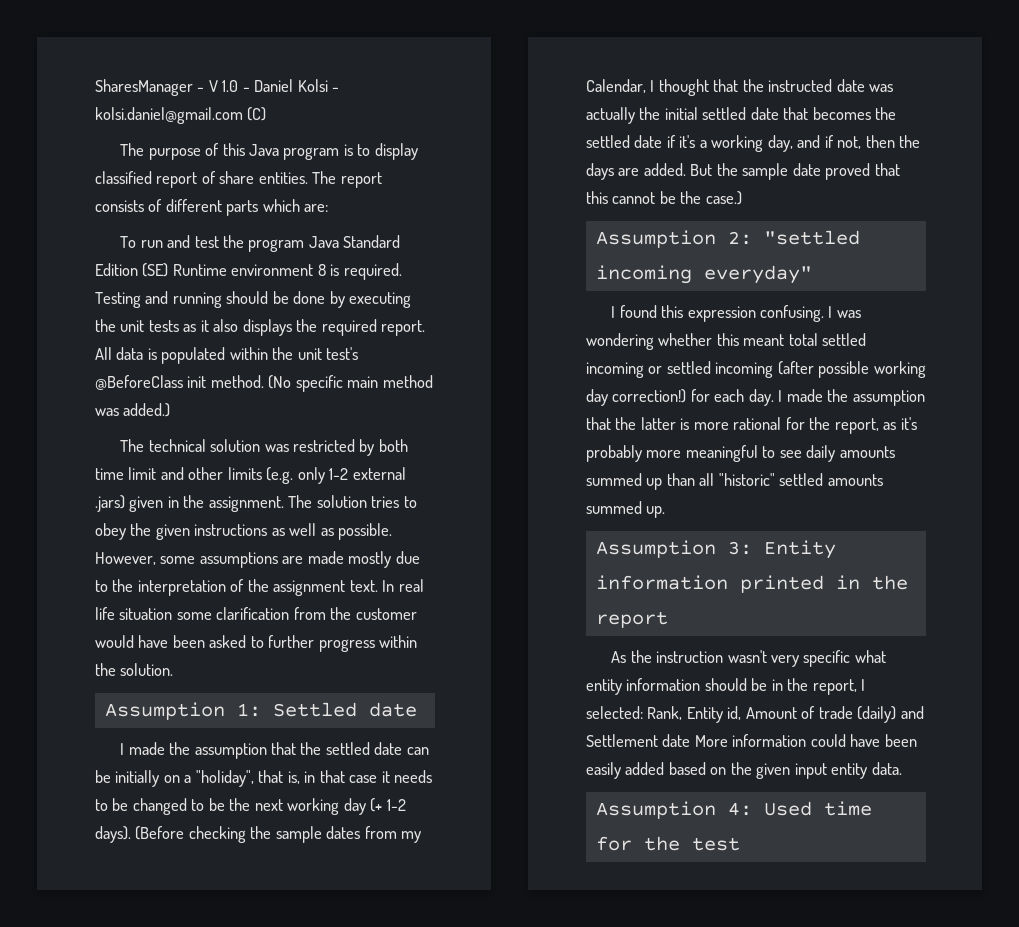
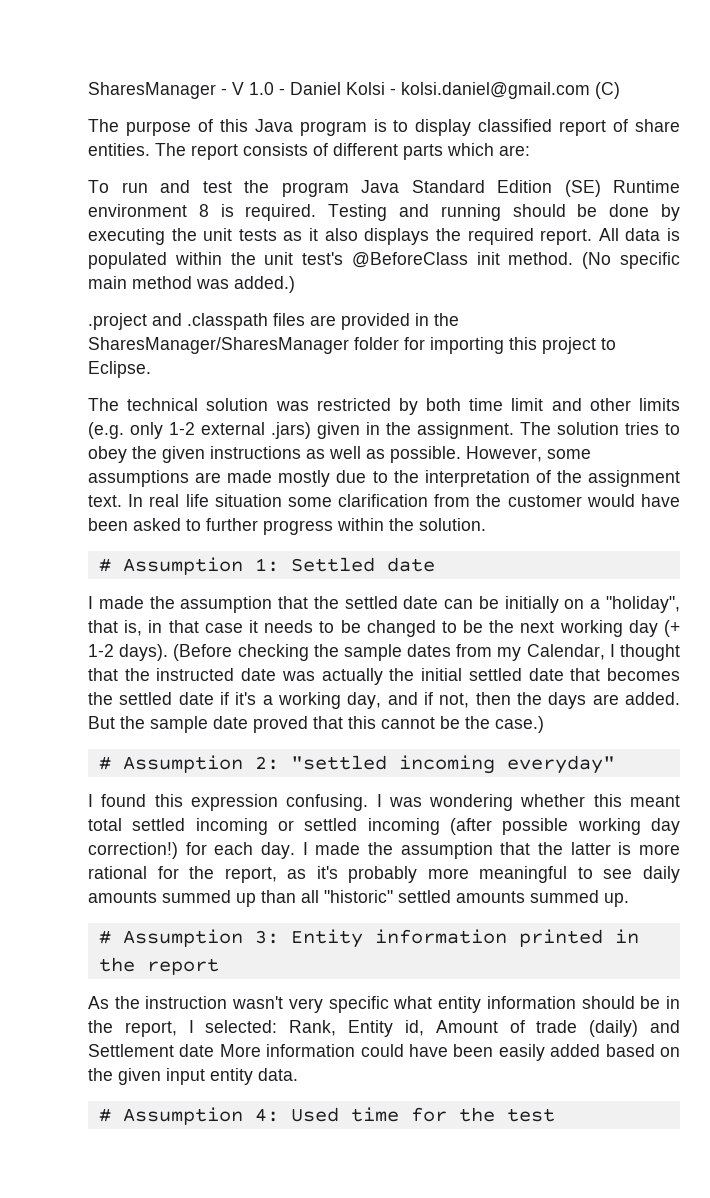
(171, 410) none -> [88,313,459,330] [88,337,616,354] [88,361,151,378] // .project and .classpath files are provided in the SharesManager/SharesManager folder for importing this project to Eclipse.
(174, 669) none -> [98,558,111,572] #
(742, 198) none -> [98,756,111,770] #
(666, 512) none -> [98,930,111,944] #
(902, 768) none -> [98,1108,111,1122] #

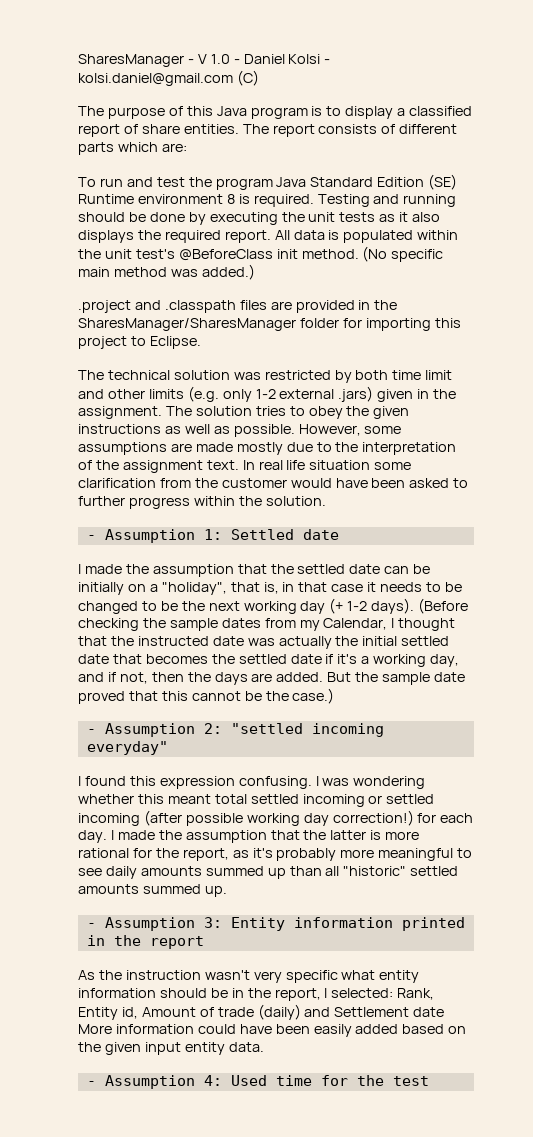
(472, 127) none -> [397,108,406,116] a
[98,558,111,572] # -> [86,535,96,540] -
[98,756,111,770] # -> [86,729,96,734] -
[98,930,111,944] # -> [86,923,96,928] -
[98,1108,111,1122] # -> [86,1081,96,1086] -

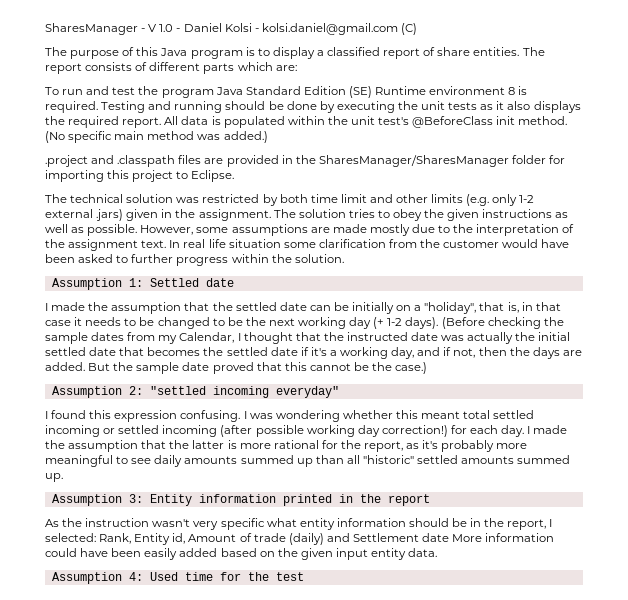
[86,535,96,540] - -> (344, 258) none
[86,729,96,734] - -> (428, 368) none
[86,923,96,928] - -> (63, 477) none
[86,1081,96,1086] - -> (438, 552) none

